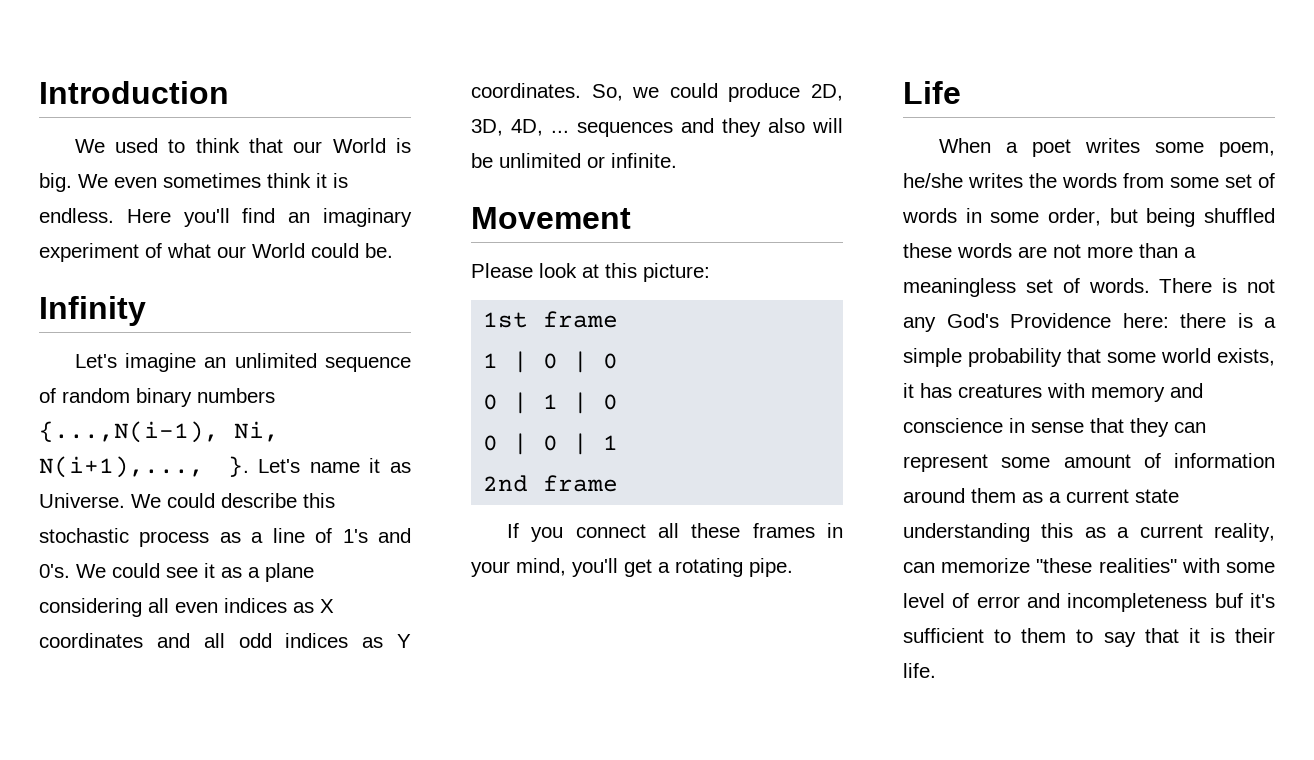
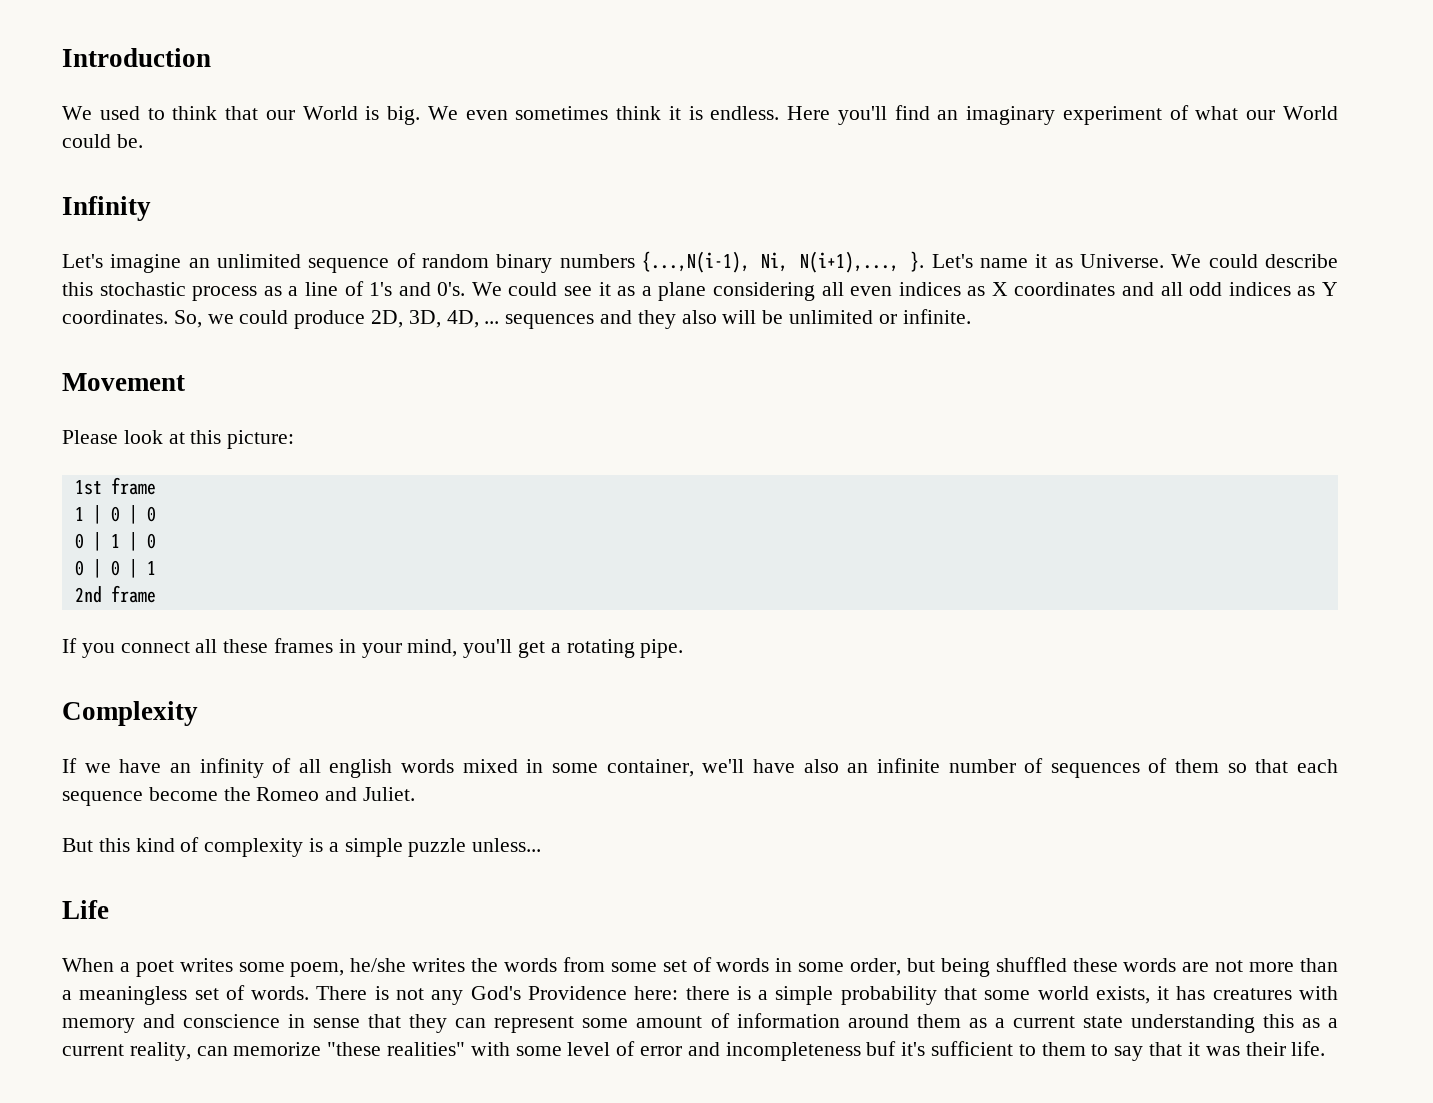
(793, 567) none -> [62,701,198,726] [62,758,1339,778] [62,787,416,806] [62,837,542,857] // Complexity // If we have an infinity of all english words mixed in some container, we'll have also an infinite number of sequences of them so that each sequence become the Romeo and Juliet. // But this kind of complexity is a simple puzzle unless...
[1209,628,1225,643] is -> [1205,1046,1240,1056] was

